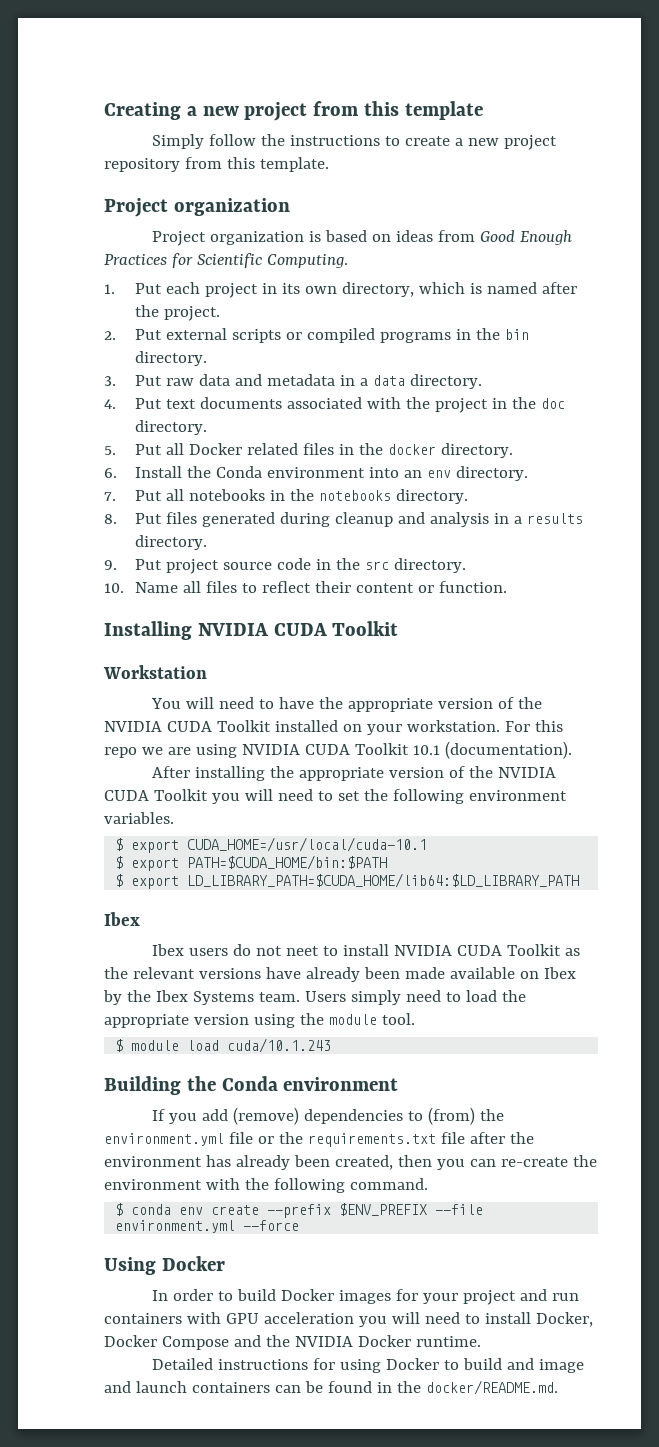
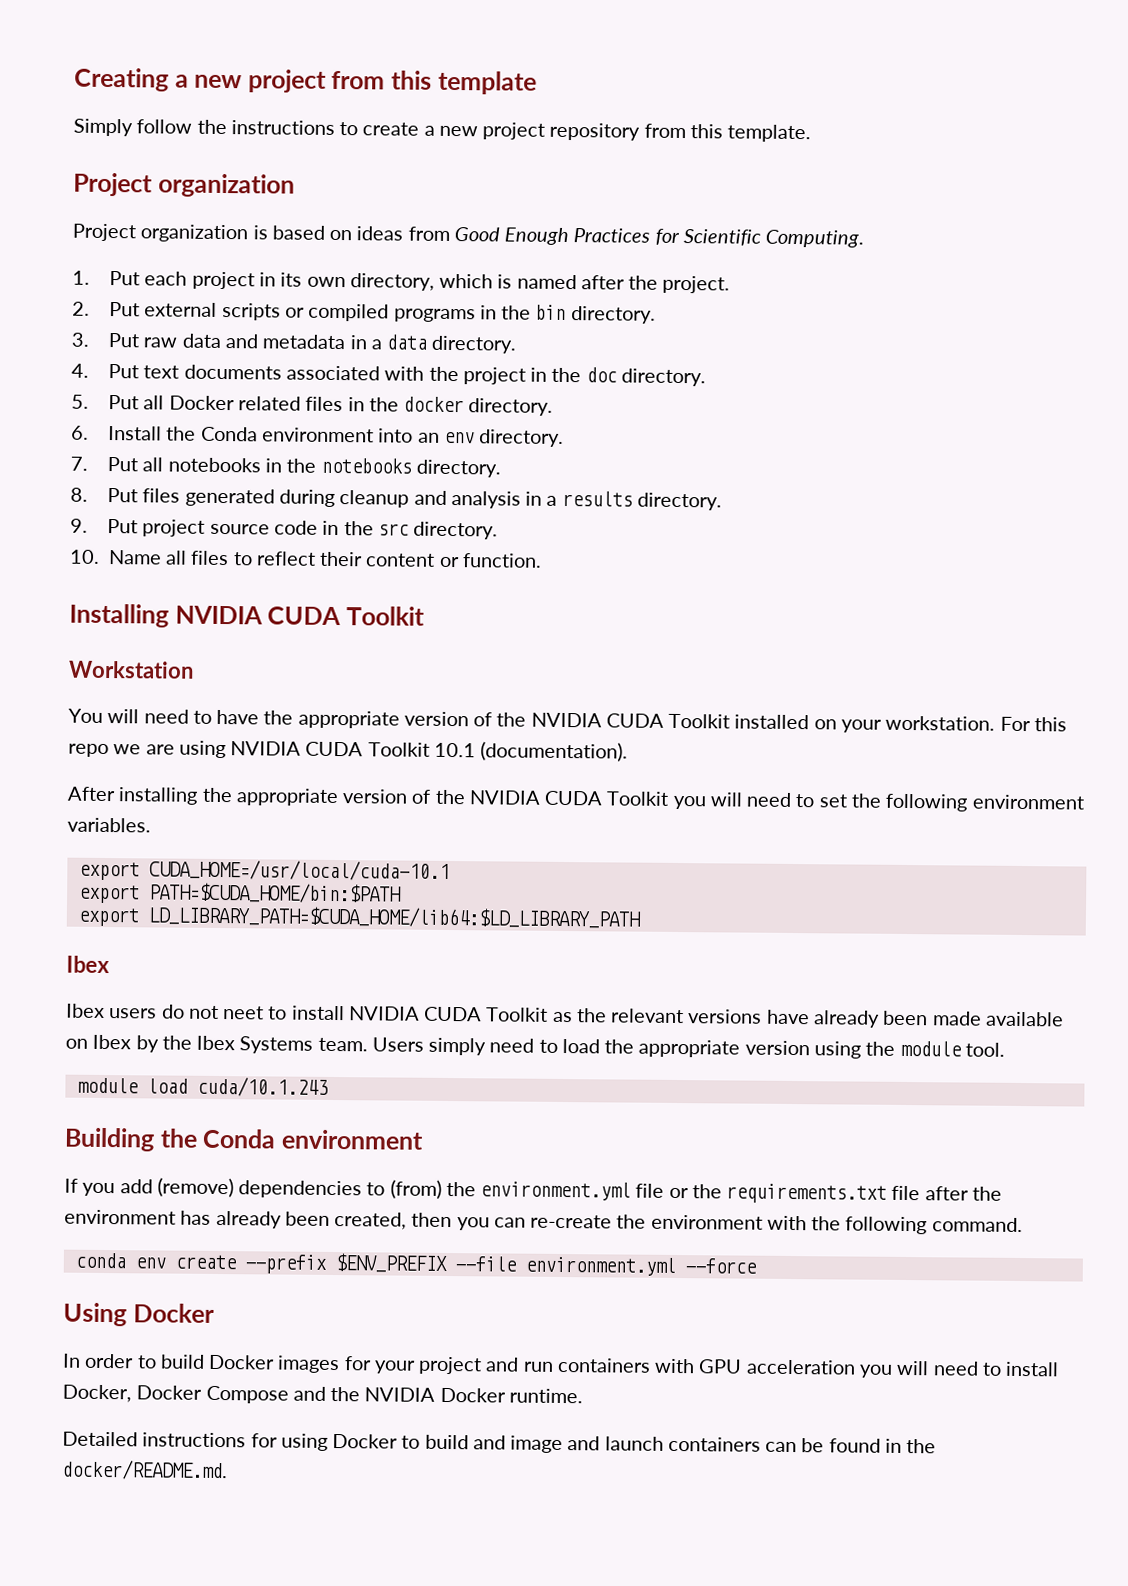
[115,838,124,851] $ -> (151, 825) none
[115,856,124,869] $ -> (450, 870) none
[115,874,124,887] $ -> (402, 893) none
[115,1039,124,1052] $ -> (1005, 1049) none
[115,1203,124,1216] $ -> (1023, 1225) none

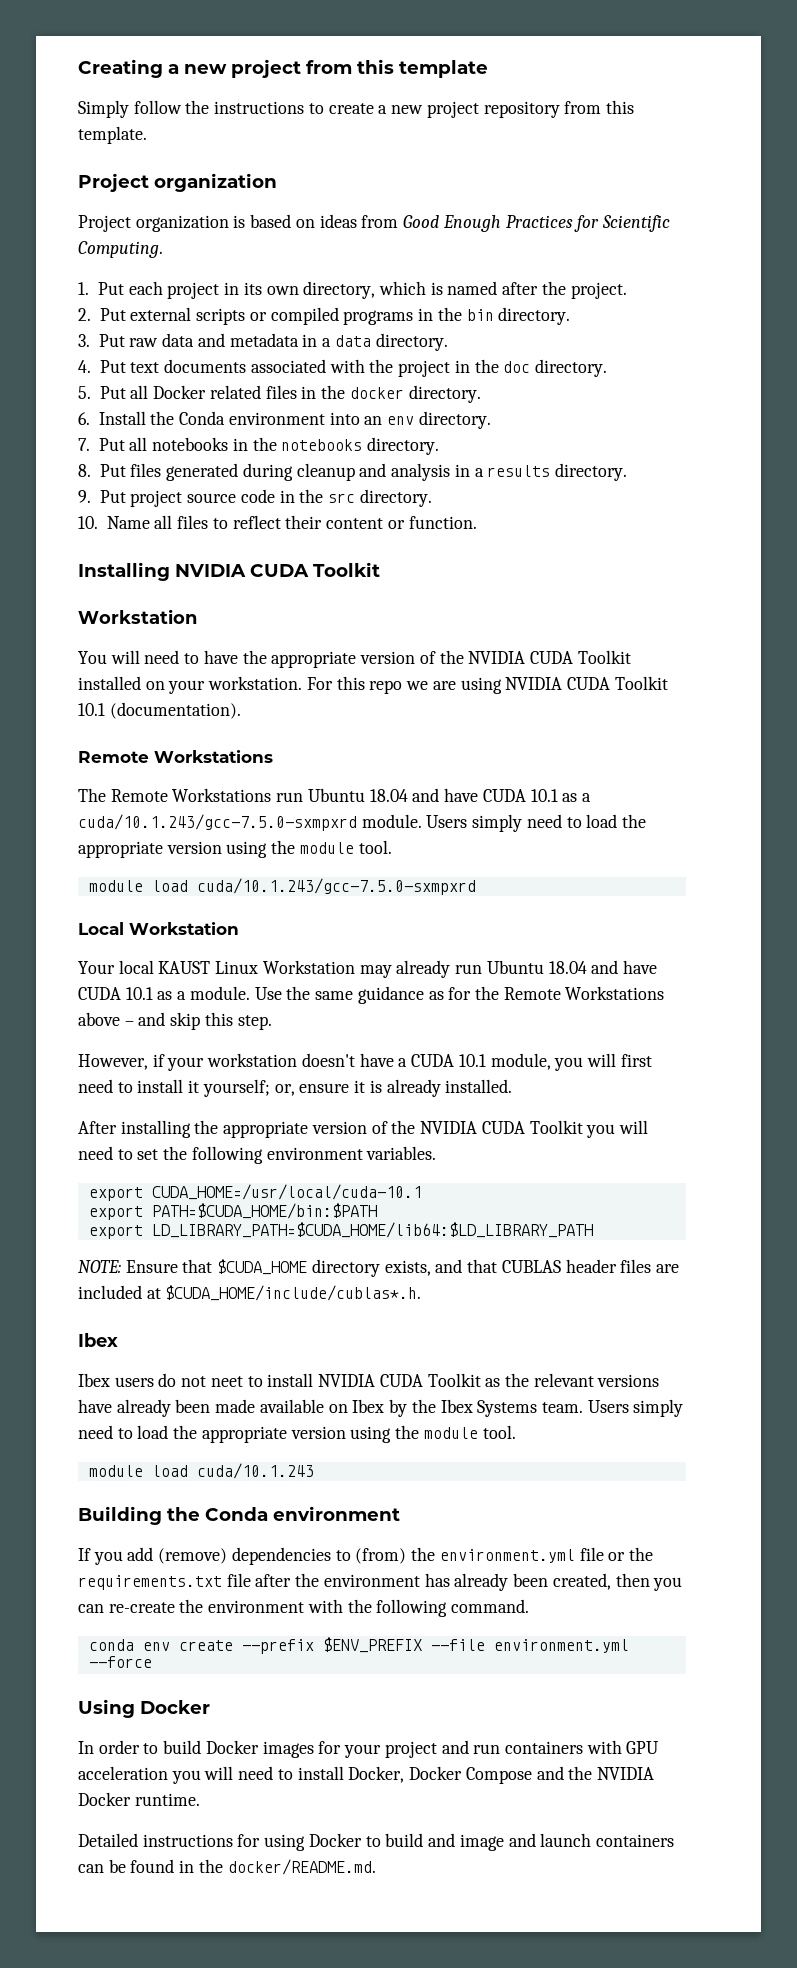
(629, 751) none -> [78,750,273,763] [78,788,591,802] [78,814,647,832] [78,840,392,858] [88,878,476,895] [78,922,239,935] [78,960,657,978] [78,986,665,1004] [78,1012,272,1030] [78,1053,652,1071] [78,1079,513,1097] // Remote Workstations // The Remote Workstations run Ubuntu 18.04 and have CUDA 10.1 as a cuda/10.1.243/gcc-7.5.0-sxmpxrd module. Users simply need to load the appropriate version using the module tool. // module load cuda/10.1.243/gcc-7.5.0-sxmpxrd // Local Workstation // Your local KAUST Linux Workstation may already run Ubuntu 18.04 and have CUDA 10.1 as a module. Use the same guidance as for the Remote Workstations above – and skip this step. // However, if your workstation doesn't have a CUDA 10.1 module, you will first need to install it yourself; or, ensure it is already installed.
(641, 917) none -> [78,1259,679,1277] [78,1285,422,1301] // NOTE: Ensure that $CUDA_HOME directory exists, and that CUBLAS header files are included at $CUDA_HOME/include/cublas*.h.

